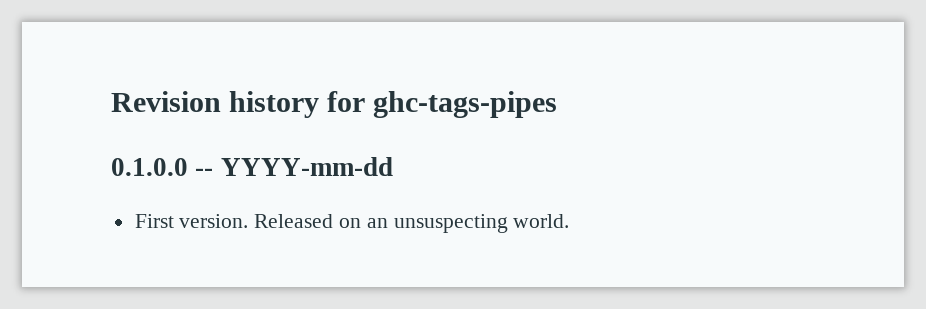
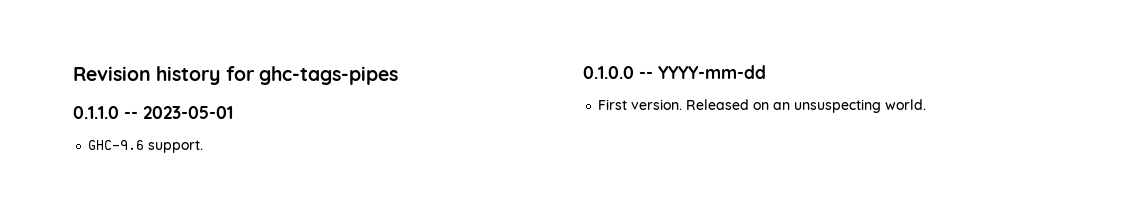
(558, 104) none -> [73,106,233,119] [88,140,204,153] // 0.1.1.0 -- 2023-05-01 // GHC-9.6 support.

